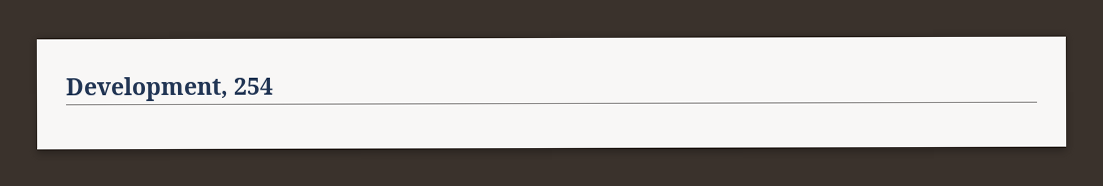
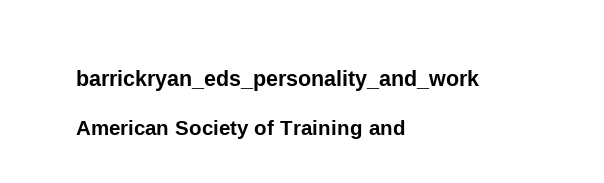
[65,76,275,102] Development, 254 -> [76,70,479,91] [76,120,406,139] barrickryan_eds_personality_and_work // American Society of Training and

